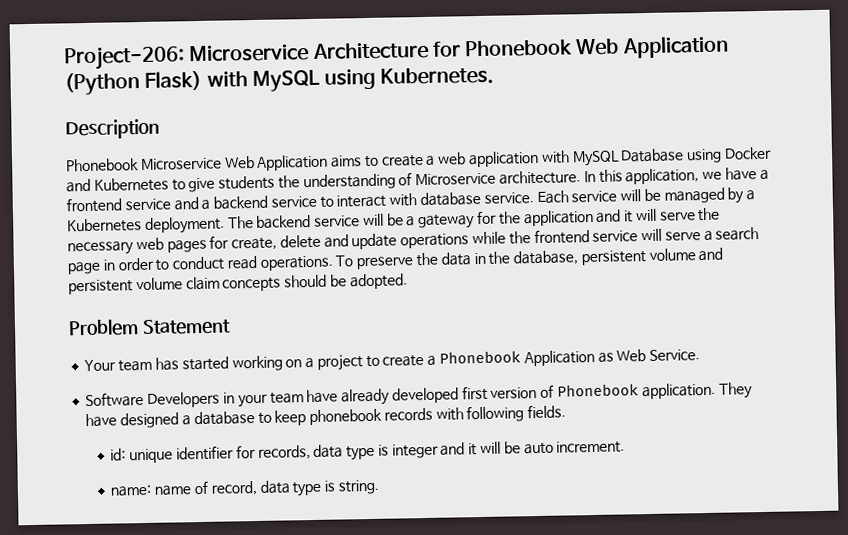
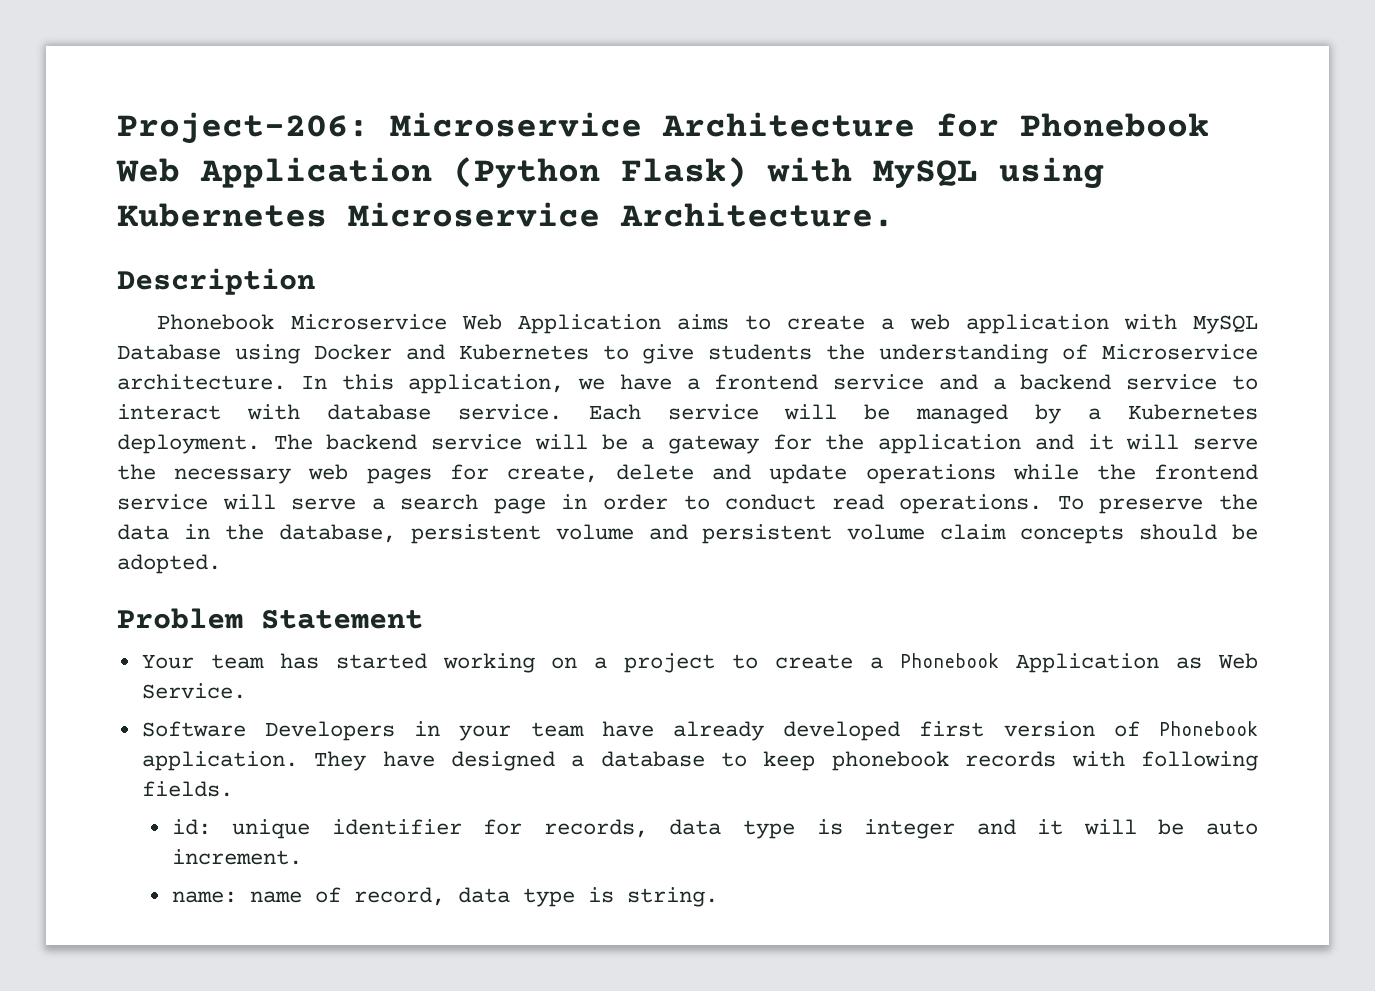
[380,66,495,86] Kubernetes. -> [117,202,894,227] Kubernetes Microservice Architecture.

